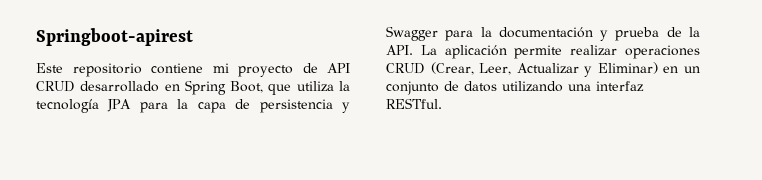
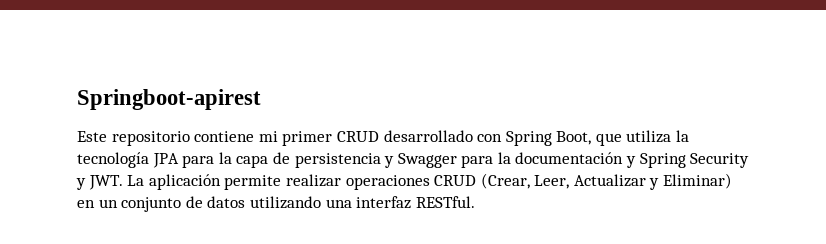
[238,63,350,77] proyecto de API -> [282,131,333,146] primer
[164,84,180,91] en -> [477,134,503,142] con
[615,27,700,41] [386,45,413,55] prueba de la API. -> [639,153,750,168] [76,175,123,190] Spring Security y JWT.

